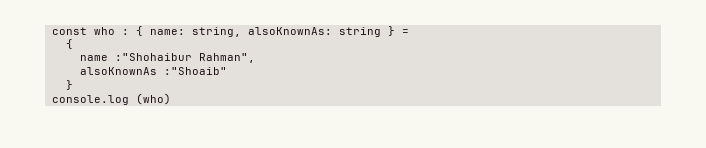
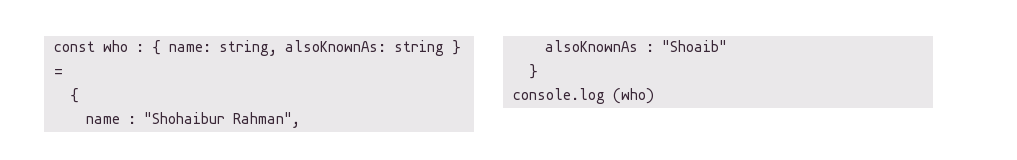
[114,53,192,61] :"Shohaibur -> [127,112,225,124] : "Shohaibur
[163,67,227,75] :"Shoaib" -> [645,40,727,52] : "Shoaib"

